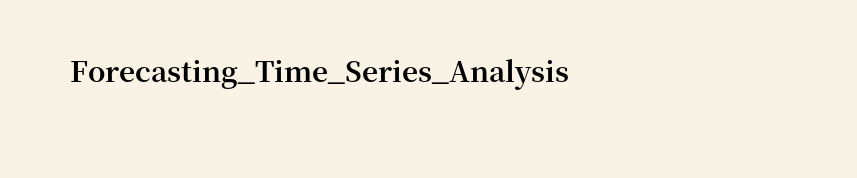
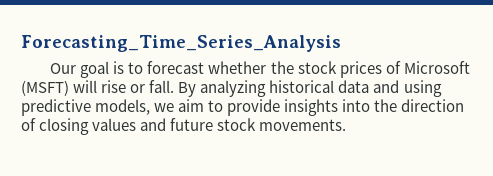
(569, 74) none -> [50,61,470,78] [21,80,442,97] [21,99,465,116] [21,118,347,135] // Our goal is to forecast whether the stock prices of Microsoft (MSFT) will rise or fall. By analyzing historical data and using predictive models, we aim to provide insights into the direction of closing values and future stock movements.

